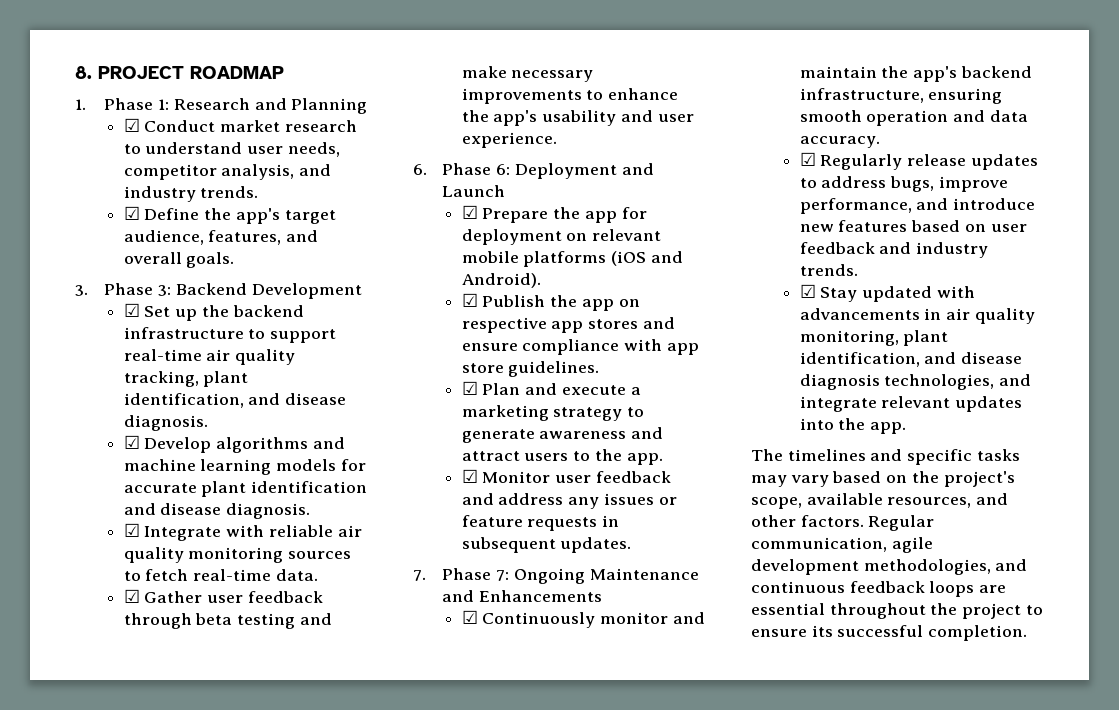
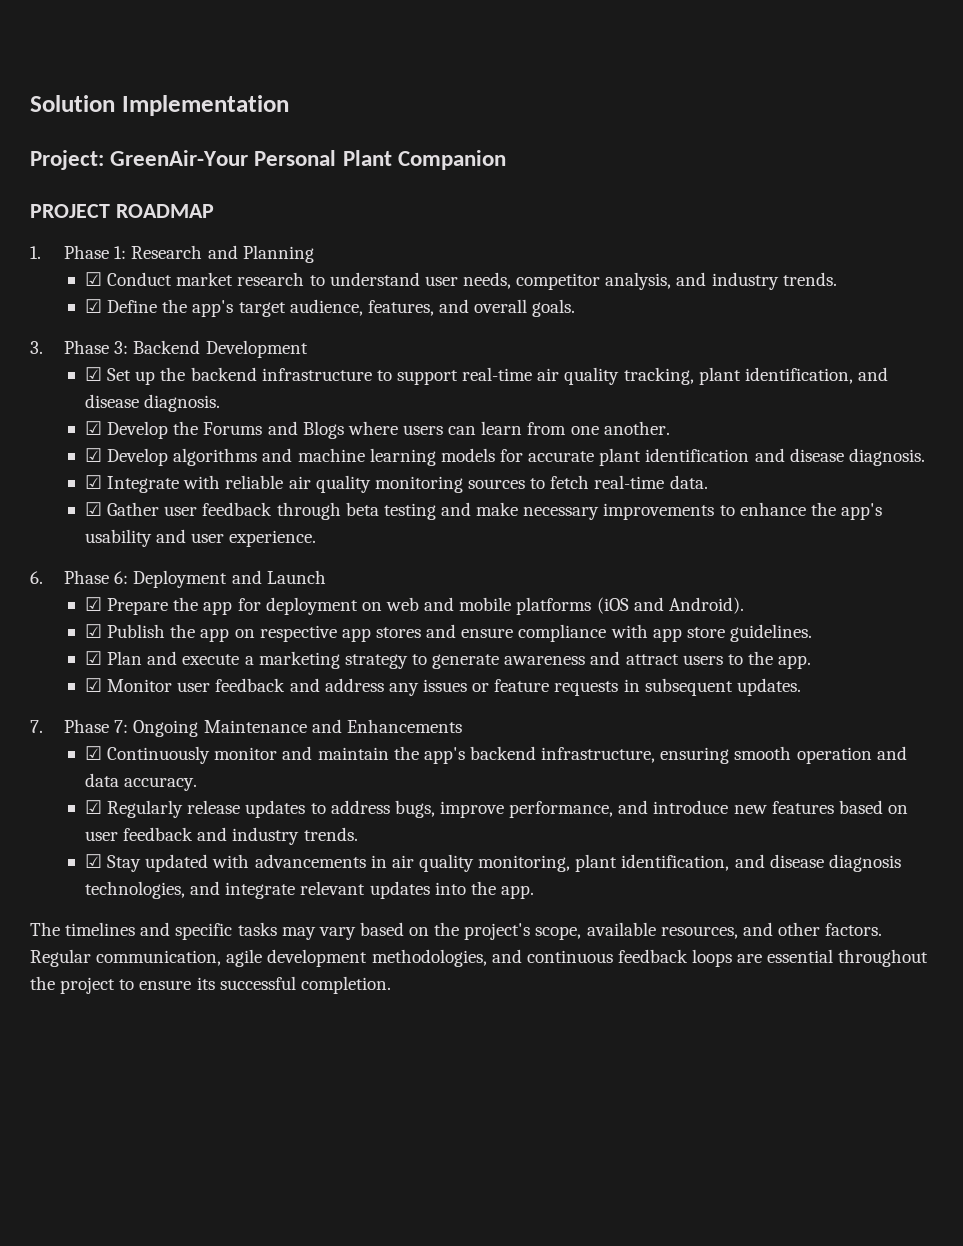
[75,66,92,79] 8. -> [30,95,289,116] [30,150,506,170] Solution Implementation // Project: GreenAir-Your Personal Plant Companion //
(208, 423) none -> [85,421,670,439] // ☑ Develop the Forums and Blogs where users can learn from one another.
[592,229,662,241] relevant -> [385,597,455,611] web and

